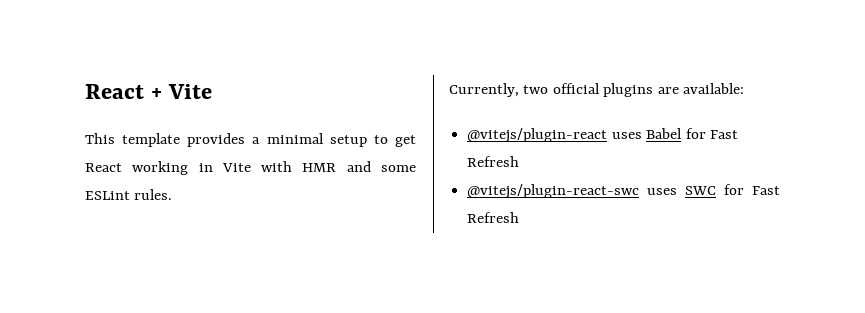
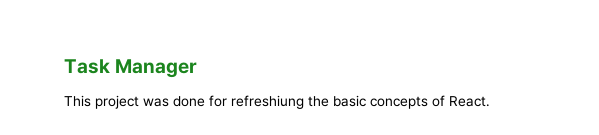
[85,84,213,99] [85,133,416,147] [85,161,416,175] [85,189,173,200] [449,83,745,97] [467,128,738,143] [467,156,520,167] [467,184,781,199] [467,212,520,223] React + Vite // This template provides a minimal setup to get React working in Vite with HMR and some ESLint rules. // Currently, two official plugins are available: // @vitejs/plugin-react uses Babel for Fast Refresh // @vitejs/plugin-react-swc uses SWC for Fast Refresh -> [64,59,198,78] [64,95,490,109] Task Manager // This project was done for refreshiung the basic concepts of React.

